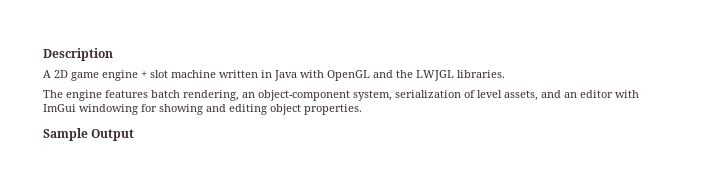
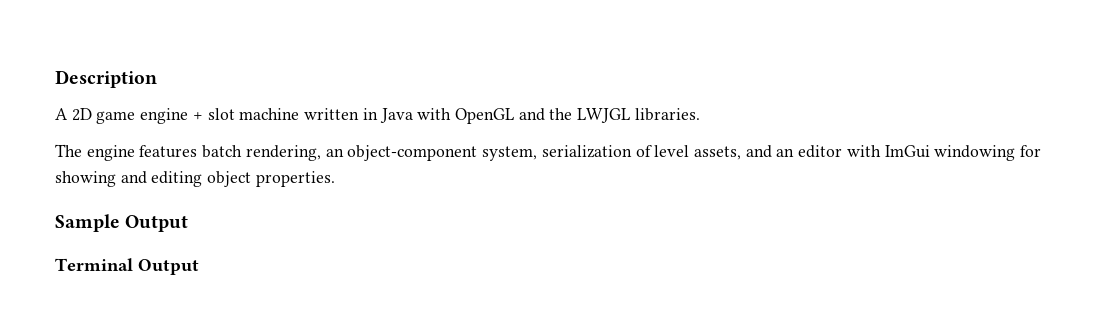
(135, 135) none -> [55,258,199,275] // Terminal Output

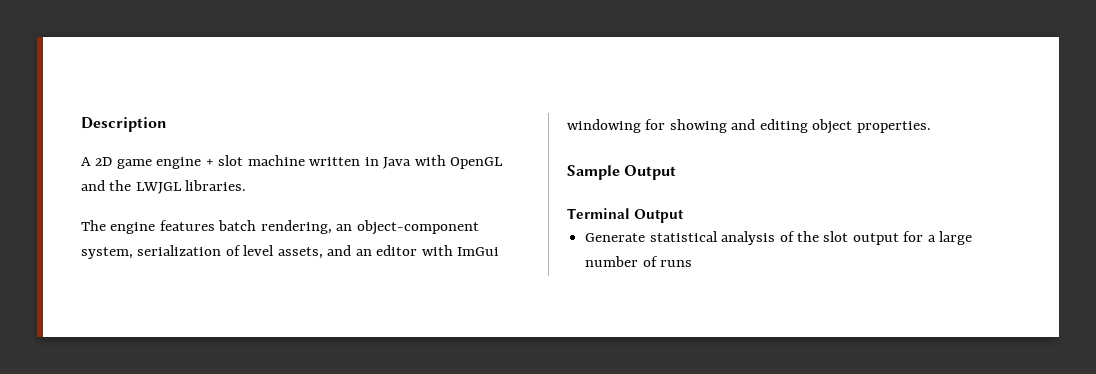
(199, 267) none -> [585,231,973,245] [585,256,693,267] // Generate statistical analysis of the slot output for a large number of runs

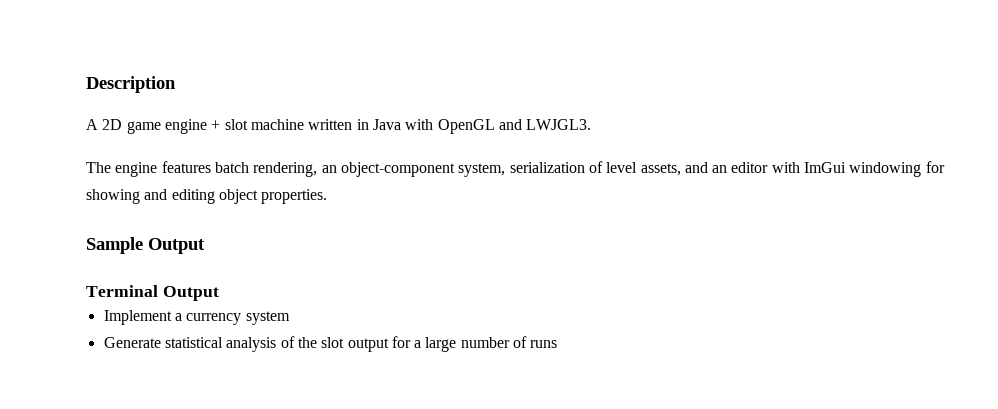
[109,180,247,194] the LWJGL libraries. -> [526,119,592,130] LWJGL3.
(685, 216) none -> [103,310,290,325] // Implement a currency system

